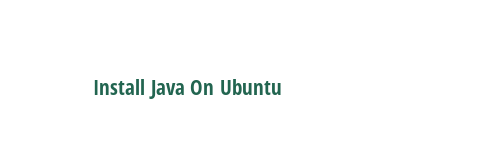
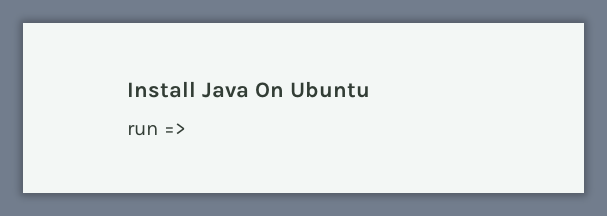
(282, 87) none -> [127,123,186,136] // run =>

